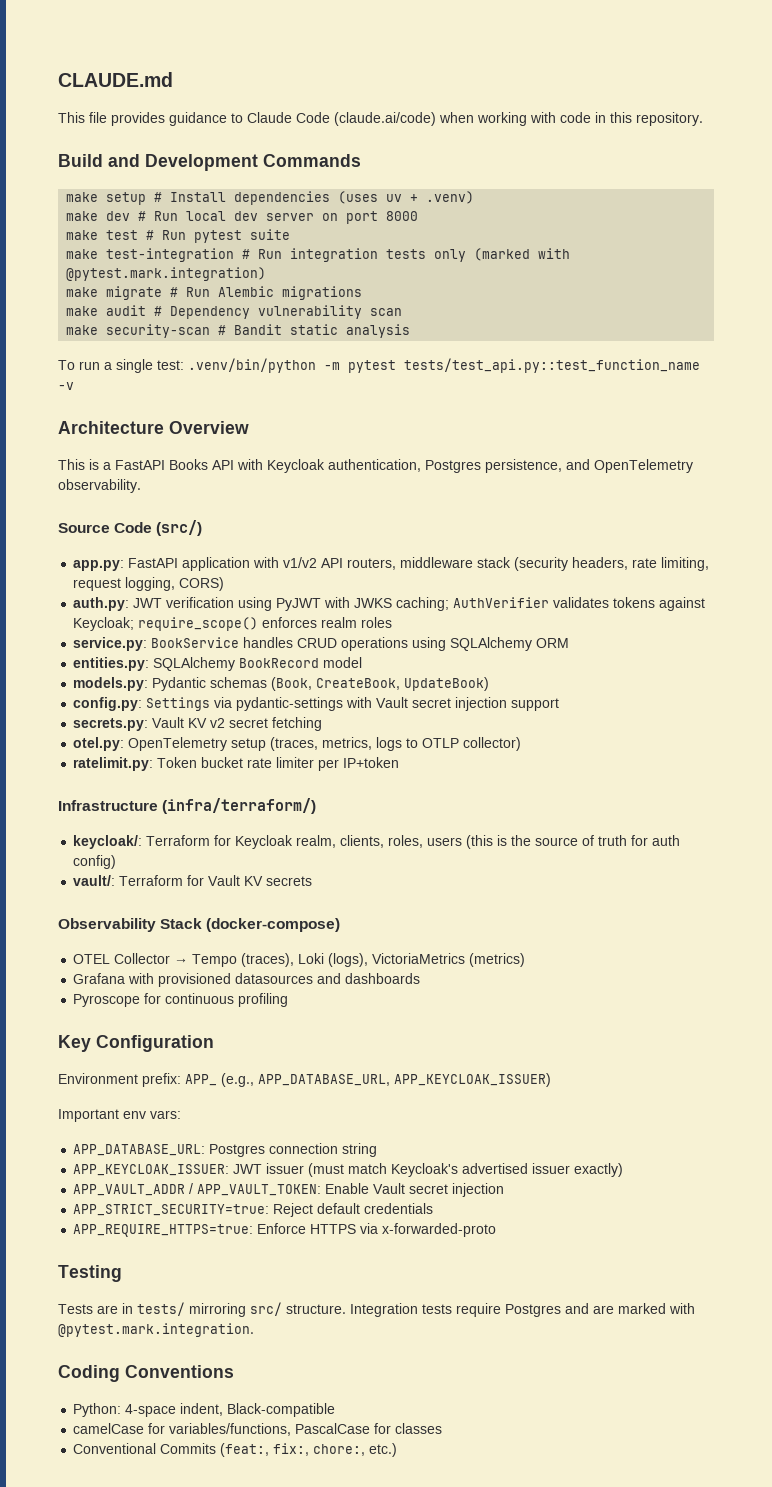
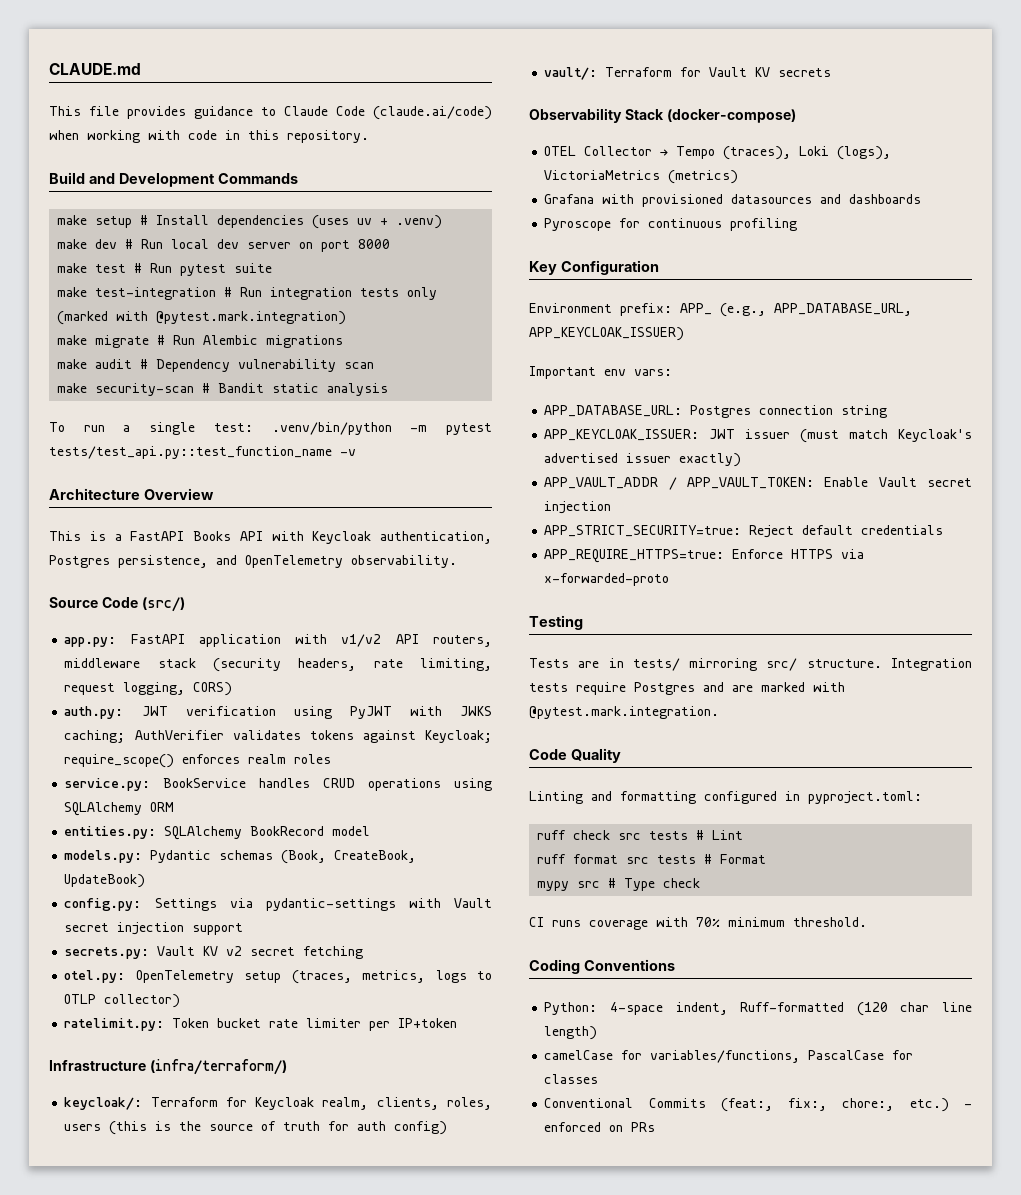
(254, 1330) none -> [529,748,621,763] [529,791,922,804] [537,830,744,840] [537,854,767,864] [537,878,701,891] [529,917,867,930] // Code Quality // Linting and formatting configured in pyproject.toml: // ruff check src tests # Lint // ruff format src tests # Format // mypy src # Type check // CI runs coverage with 70% minimum threshold.
[227,1403,336,1417] Black-compatible -> [740,1002,972,1016] [544,1026,598,1040] Ruff-formatted (120 char line length)
(398, 1450) none -> [964,1104,972,1108] [544,1122,656,1132] - enforced on PRs

